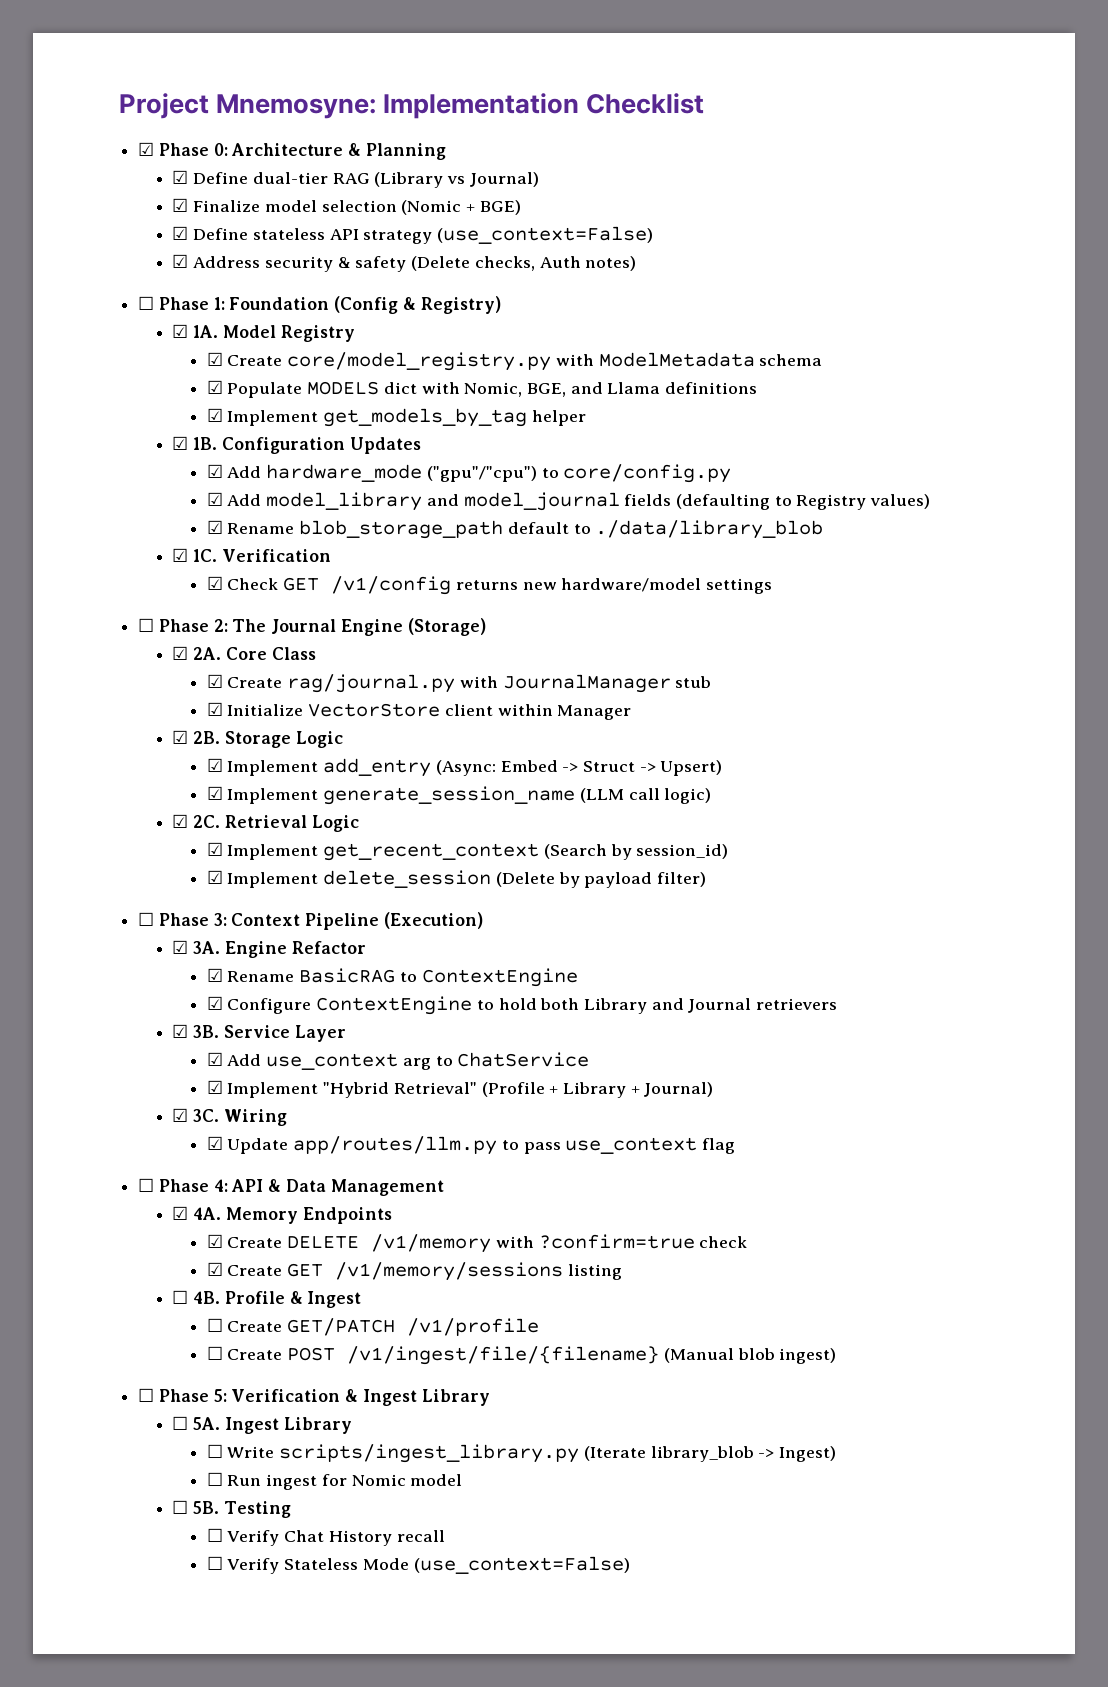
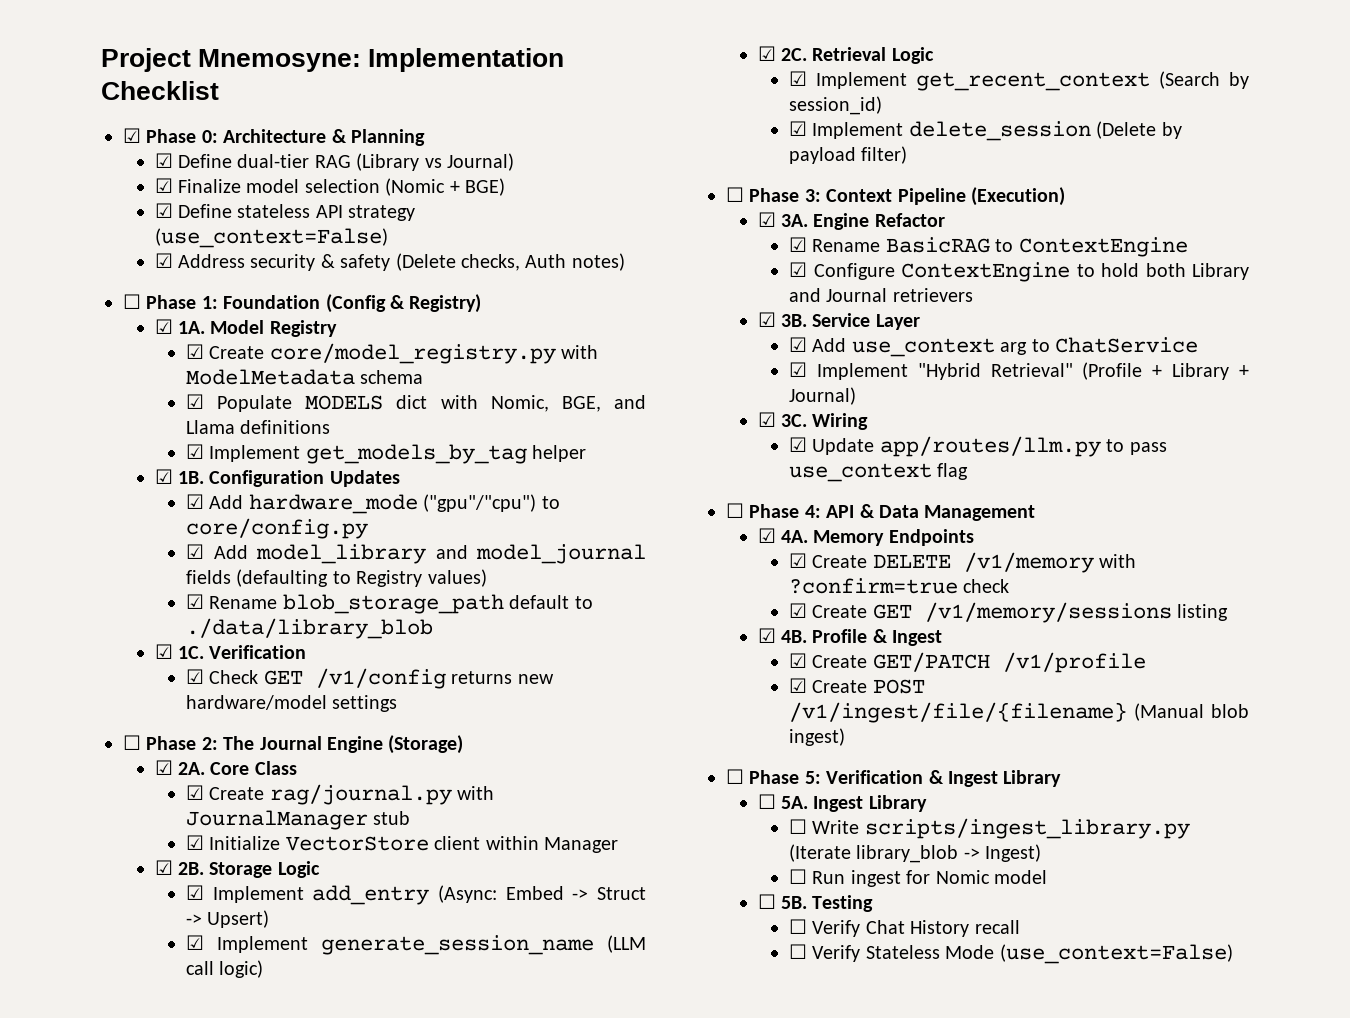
[172,1290,189,1304] ☐ -> [757,628,776,643] ☑
[206,1318,223,1332] ☐ -> [789,653,808,668] ☑
[206,1346,223,1360] ☐ -> [789,678,808,693] ☑

